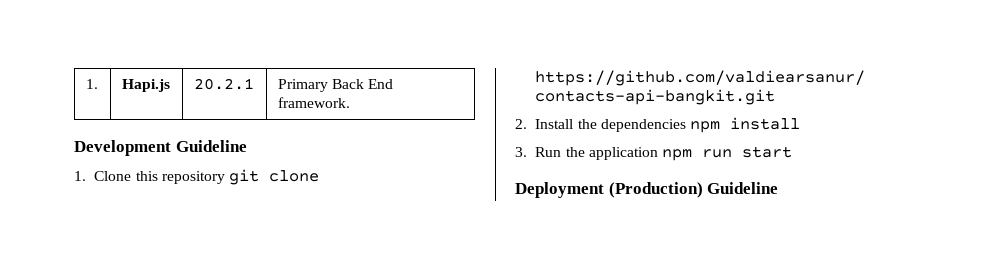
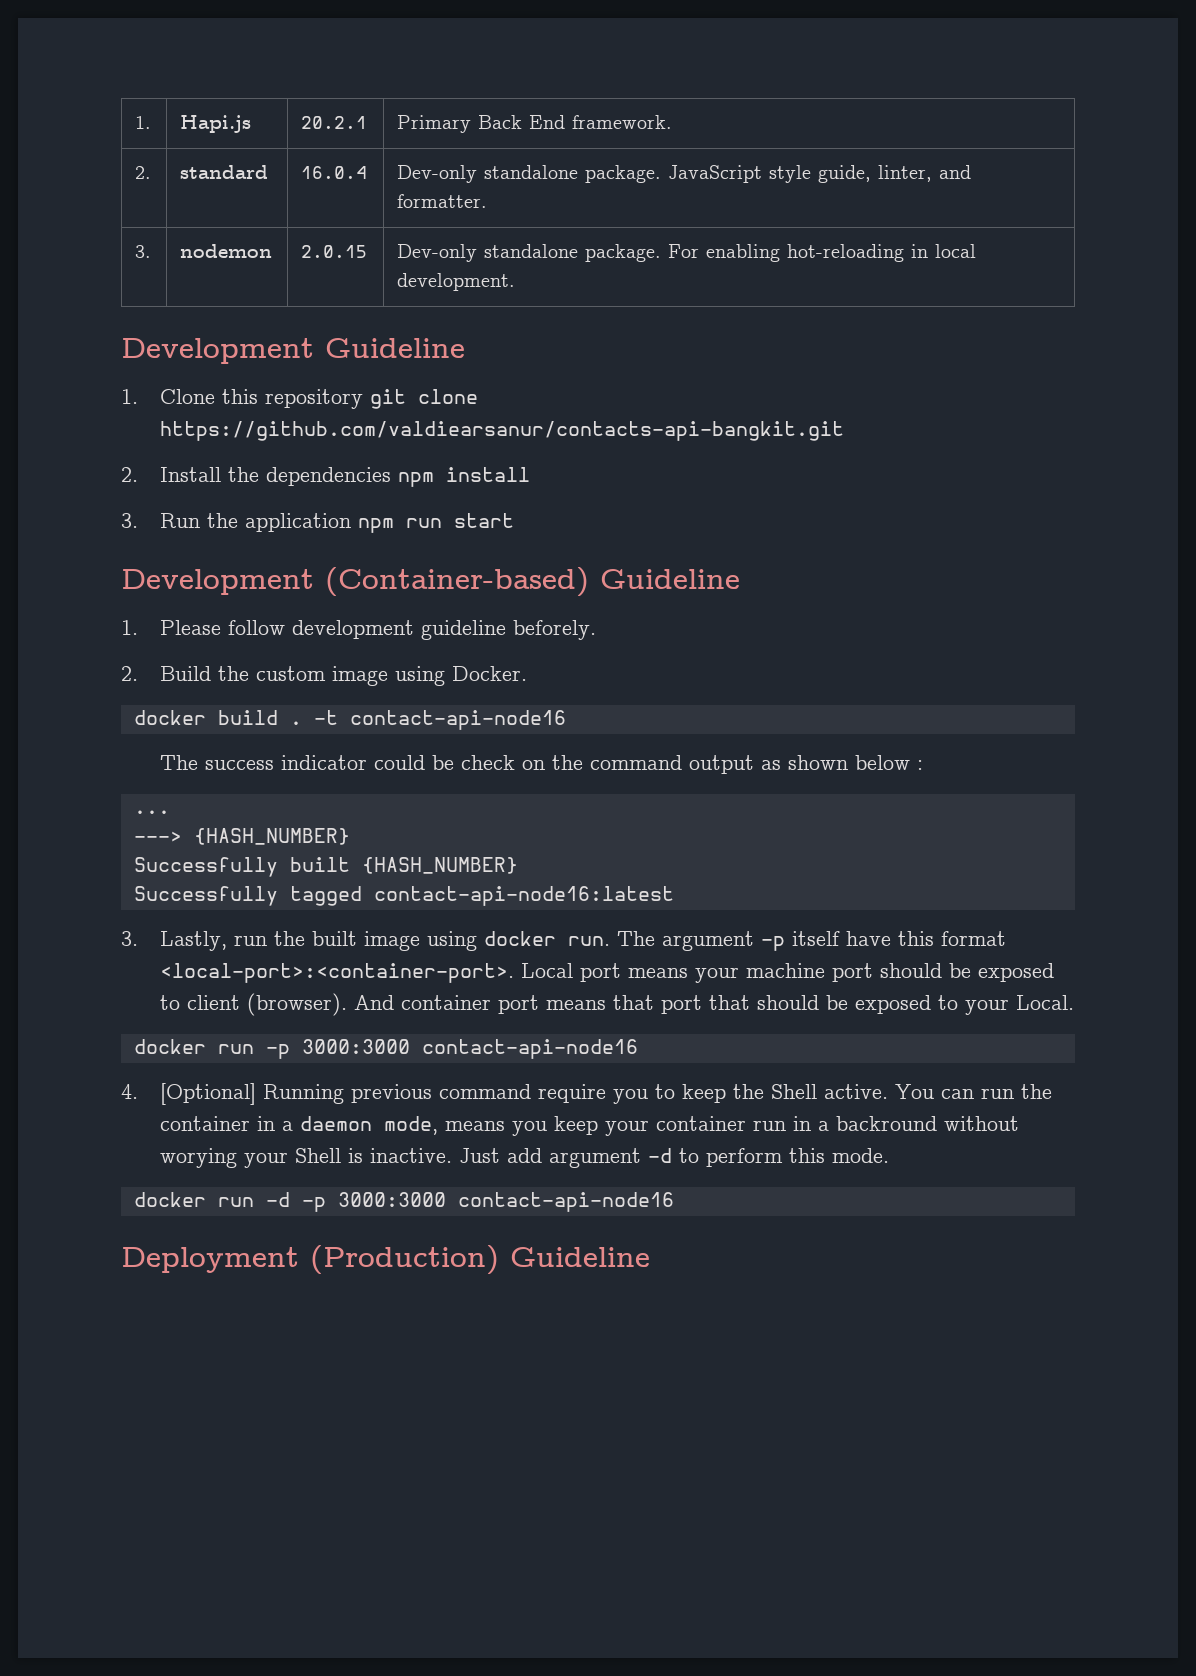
(350, 102) none -> [135,166,152,179] [180,165,269,179] [301,166,368,179] [397,165,972,183] [397,194,488,208] [135,245,152,258] [180,244,273,258] [301,245,368,258] [397,244,977,262] [397,273,516,291] // 2. | standard | 16.0.4 | Dev-only standalone package. JavaScript style guide, linter, and formatter. // 3. | nodemon | 2.0.15 | Dev-only standalone package. For enabling hot-reloading in local development.
(792, 152) none -> [121,567,740,597] [121,620,596,640] [121,666,527,686] [133,710,566,730] [159,755,923,774] [133,810,170,814] [133,828,350,845] [133,857,518,877] [133,886,674,906] [121,931,1006,951] [159,963,1054,983] [159,993,1074,1016] [133,1039,638,1059] [121,1083,1052,1105] [159,1116,1019,1136] [159,1148,889,1168] [133,1192,674,1212] // Development (Container-based) Guideline // 1. Please follow development guideline beforely. // 2. Build the custom image using Docker. // docker build . -t contact-api-node16 // The success indicator could be check on the command output as shown below : // ... // ---> {HASH_NUMBER} // Successfully built {HASH_NUMBER} // Successfully tagged contact-api-node16:latest // 3. Lastly, run the built image using docker run. The argument -p itself have this format <local-port>:<container-port>. Local port means your machine port should be exposed to client (browser). And container port means that port that should be exposed to your Local. // docker run -p 3000:3000 contact-api-node16 // 4. [Optional] Running previous command require you to keep the Shell active. You can run the container in a daemon mode, means you keep your container run in a backround without worying your Shell is inactive. Just add argument -d to perform this mode. // docker run -d -p 3000:3000 contact-api-node16

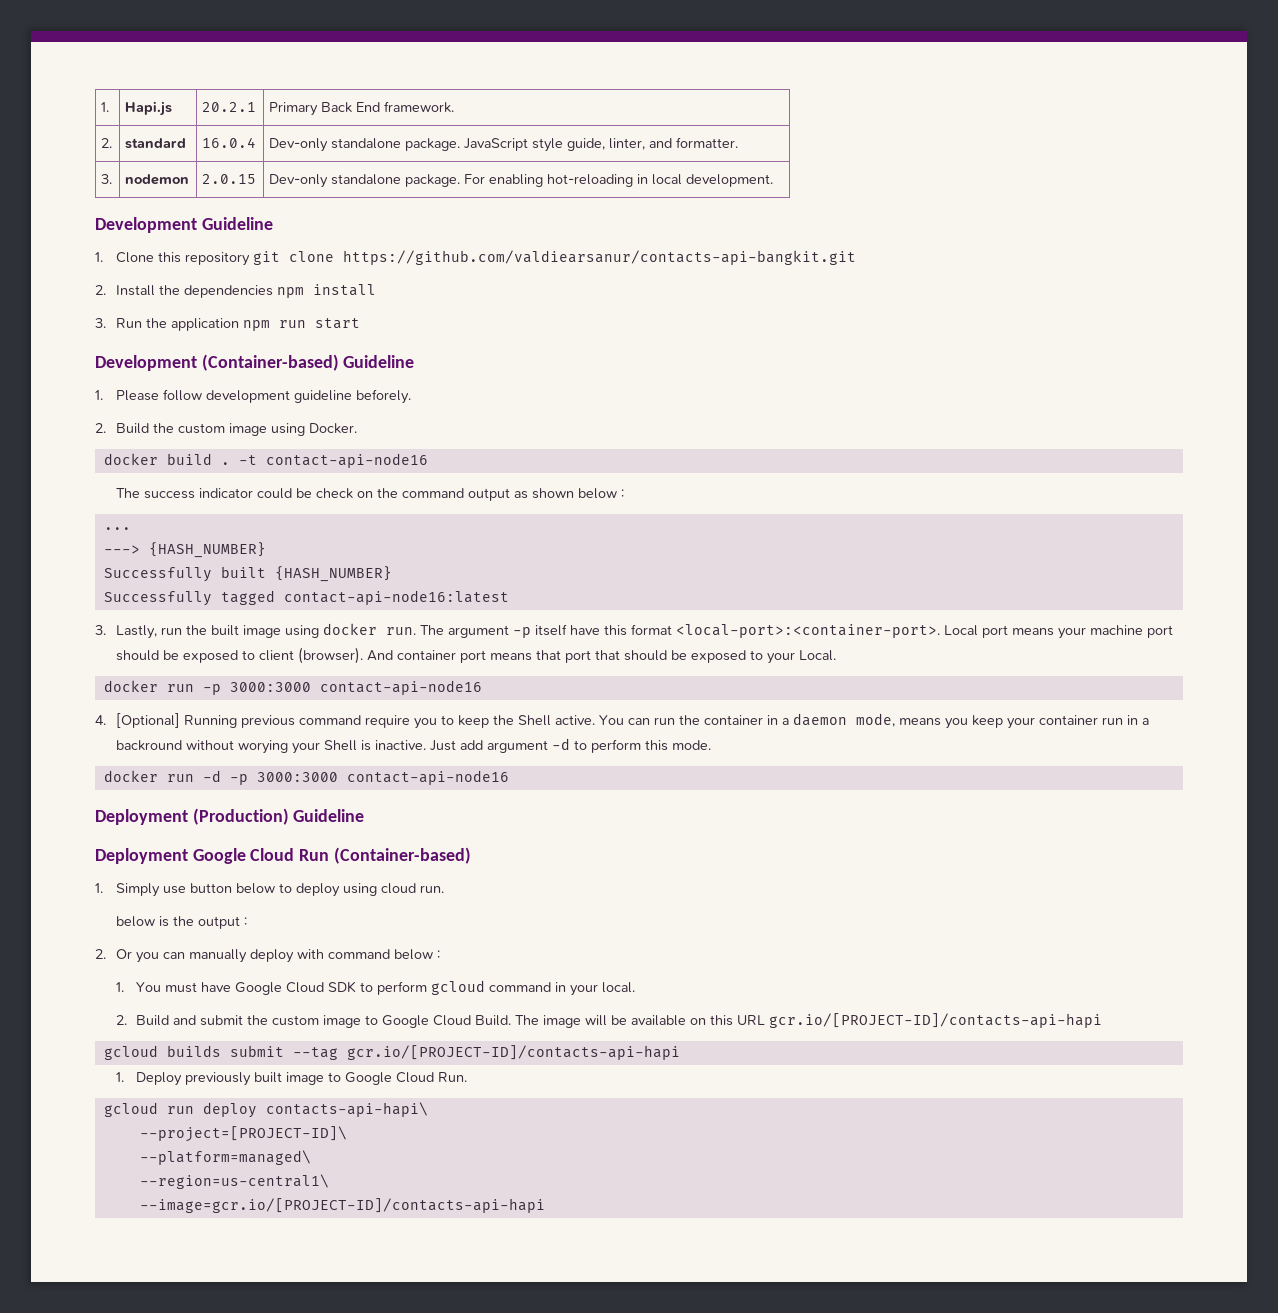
(650, 1257) none -> [95,847,471,864] [95,883,444,897] [115,916,247,929] [95,949,440,963] [115,980,636,996] [115,1013,1103,1028] [103,1045,680,1060] [115,1072,468,1086] [103,1102,428,1118] [139,1126,347,1142] [139,1150,311,1165] [139,1174,329,1189] [139,1198,545,1213] // Deployment Google Cloud Run (Container-based) // 1. Simply use button below to deploy using cloud run. // below is the output : // 2. Or you can manually deploy with command below : // 1. You must have Google Cloud SDK to perform gcloud command in your local. // 2. Build and submit the custom image to Google Cloud Build. The image will be available on this URL gcr.io/[PROJECT-ID]/contacts-api-hapi // gcloud builds submit --tag gcr.io/[PROJECT-ID]/contacts-api-hapi // 1. Deploy previously built image to Google Cloud Run. // gcloud run deploy contacts-api-hapi\ // --project=[PROJECT-ID]\ // --platform=managed\ // --region=us-central1\ // --image=gcr.io/[PROJECT-ID]/contacts-api-hapi

